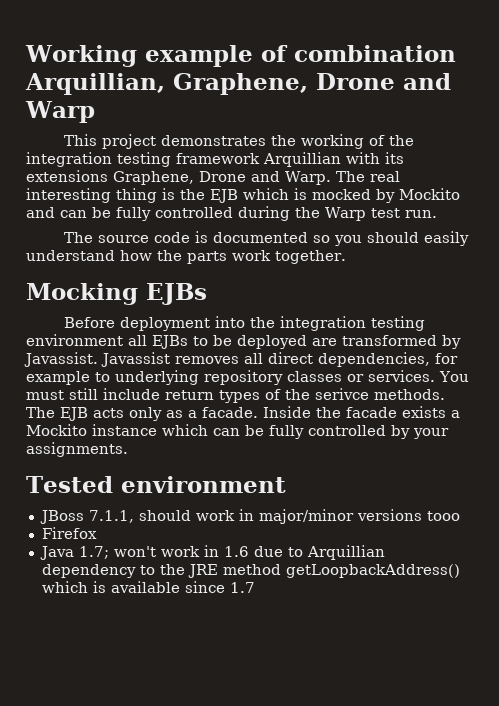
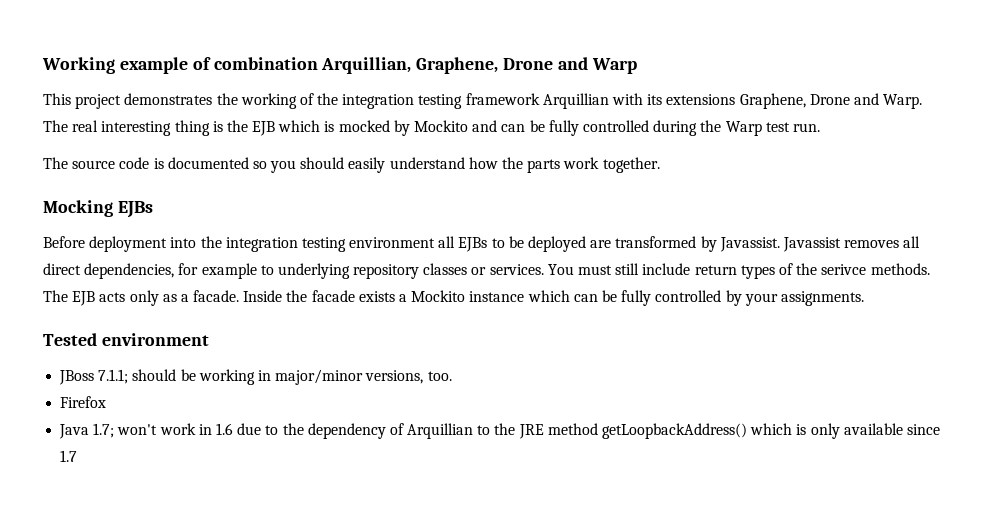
[88,509,460,524] 7.1.1, should work in major/minor versions tooo -> [98,369,452,385] 7.1.1; should be working in major/minor versions, too.
[306,545,385,560] [41,564,136,578] Arquillian dependency -> [282,423,474,439] the dependency of Arquillian
(106, 587) none -> [810,423,840,439] only

